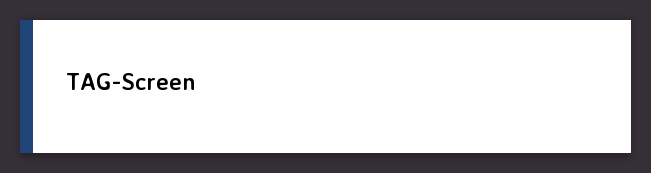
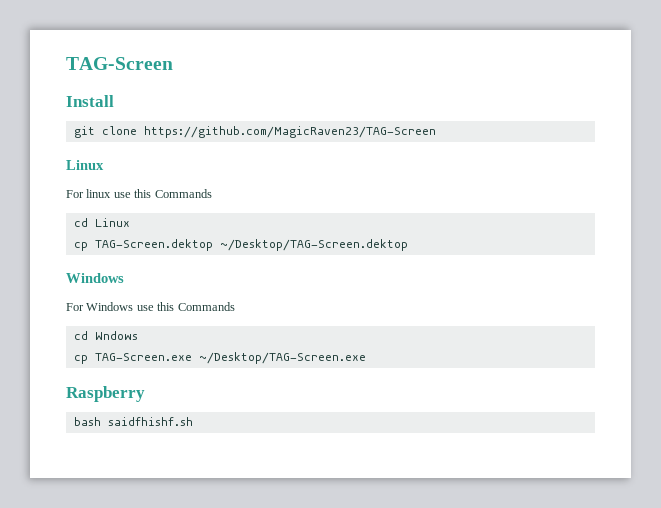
(195, 81) none -> [66,95,114,107] [73,126,436,138] [66,160,104,170] [66,189,212,198] [73,218,130,227] [73,239,408,251] [66,273,124,283] [66,302,235,311] [73,331,138,340] [73,352,366,364] [66,386,145,402] [73,417,193,426] // Install // git clone https://github.com/MagicRaven23/TAG-Screen // Linux // For linux use this Commands // cd Linux // cp TAG-Screen.dektop ~/Desktop/TAG-Screen.dektop // Windows // For Windows use this Commands // cd Wndows // cp TAG-Screen.exe ~/Desktop/TAG-Screen.exe // Raspberry // bash saidfhishf.sh

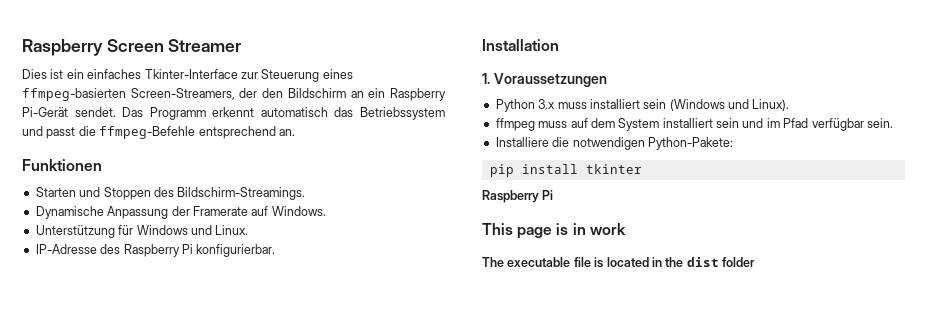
[66,57,173,70] [66,95,114,107] [73,126,436,138] [66,160,104,170] [66,189,212,198] [73,218,130,227] [73,239,408,251] [66,273,124,283] [66,302,235,311] [73,331,138,340] [73,352,366,364] [66,386,145,402] [73,417,193,426] TAG-Screen // Install // git clone https://github.com/MagicRaven23/TAG-Screen // Linux // For linux use this Commands // cd Linux // cp TAG-Screen.dektop ~/Desktop/TAG-Screen.dektop // Windows // For Windows use this Commands // cd Wndows // cp TAG-Screen.exe ~/Desktop/TAG-Screen.exe // Raspberry // bash saidfhishf.sh -> [22,39,242,56] [22,69,353,82] [22,88,447,101] [22,107,445,120] [22,126,295,139] [22,159,102,171] [35,187,306,200] [35,206,326,219] [35,225,249,238] [35,244,276,257] [482,39,559,51] [482,73,607,87] [495,99,790,112] [495,118,893,131] [495,137,733,150] [489,164,642,177] [482,190,554,203] [482,223,626,239] [482,257,755,268] Raspberry Screen Streamer // Dies ist ein einfaches Tkinter-Interface zur Steuerung eines ffmpeg-basierten Screen-Streamers, der den Bildschirm an ein Raspberry Pi-Gerät sendet. Das Programm erkennt automatisch das Betriebssystem und passt die ffmpeg-Befehle entsprechend an. // Funktionen // Starten und Stoppen des Bildschirm-Streamings. // Dynamische Anpassung der Framerate auf Windows. // Unterstützung für Windows und Linux. // IP-Adresse des Raspberry Pi konfigurierbar. // Installation // 1. Voraussetzungen // Python 3.x muss installiert sein (Windows und Linux). // ffmpeg muss auf dem System installiert sein und im Pfad verfügbar sein. // Installiere die notwendigen Python-Pakete: // pip install tkinter // Raspberry Pi // This page is in work // The executable file is located in the dist folder

